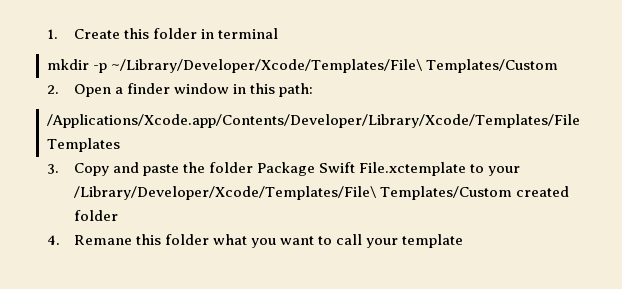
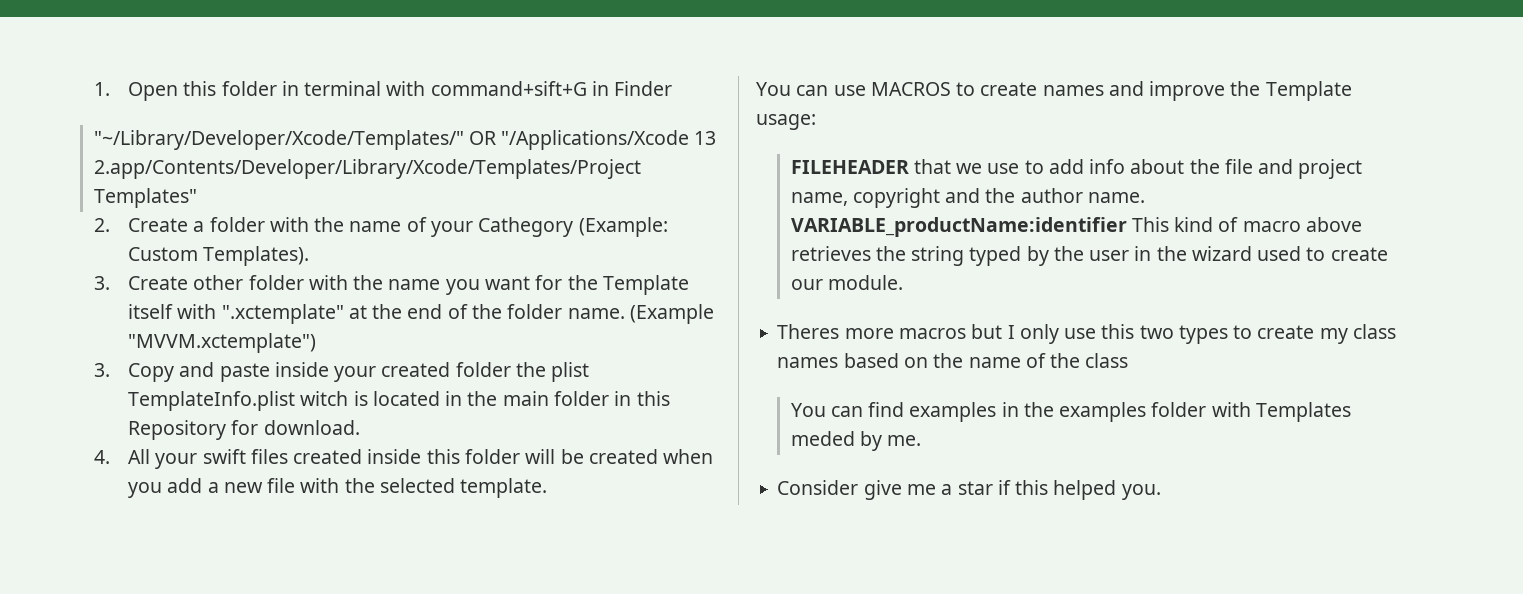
[73,29,120,39] Create -> [128,82,179,101] Open
[46,59,559,73] [46,83,314,97] [46,114,580,128] [46,138,120,152] [46,162,521,176] [73,186,569,200] [73,210,118,221] [46,234,464,248] // mkdir -p ~/Library/Developer/Xcode/Templates/File\ Templates/Custom // 2. Open a finder window in this path: // /Applications/Xcode.app/Contents/Developer/Library/Xcode/Templates/File Templates // 3. Copy and paste the folder Package Swift File.xctemplate to your /Library/Developer/Xcode/Templates/File\ Templates/Custom created folder // 4. Remane this folder what you want to call your template -> [386,81,673,96] [93,130,717,150] [93,159,641,179] [93,188,197,208] [93,217,668,237] [128,246,310,266] [93,275,689,295] [128,304,714,324] [128,333,317,353] [93,362,590,382] [128,391,670,411] [128,420,360,440] [93,449,714,469] [128,478,548,498] [756,81,1352,101] [756,114,816,130] [790,159,1363,179] [790,188,1145,208] [790,217,1362,237] [790,246,1388,266] [790,275,903,290] [777,324,1396,344] [777,353,1129,368] [790,402,1351,422] [790,431,922,451] [777,480,1161,500] with command+sift+G in Finder // "~/Library/Developer/Xcode/Templates/" OR "/Applications/Xcode 13 2.app/Contents/Developer/Library/Xcode/Templates/Project Templates" // 2. Create a folder with the name of your Cathegory (Example: Custom Templates). // 3. Create other folder with the name you want for the Template itself with ".xctemplate" at the end of the folder name. (Example "MVVM.xctemplate") // 3. Copy and paste inside your created folder the plist TemplateInfo.plist witch is located in the main folder in this Repository for download. // 4. All your swift files created inside this folder will be created when you add a new file with the selected template. // You can use MACROS to create names and improve the Template usage: // FILEHEADER that we use to add info about the file and project name, copyright and the author name. VARIABLE_productName:identifier This kind of macro above retrieves the string typed by the user in the wizard used to create our module. // Theres more macros but I only use this two types to create my class names based on the name of the class // You can find examples in the examples folder with Templates meded by me. // Consider give me a star if this helped you.

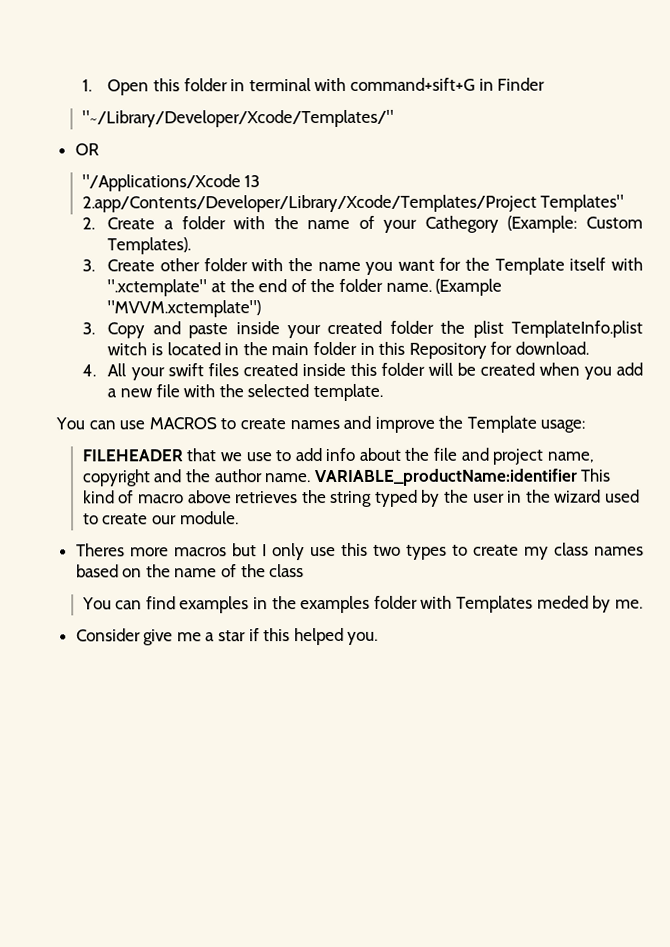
(464, 140) none -> (394, 118) //
(496, 138) none -> (99, 149) //

